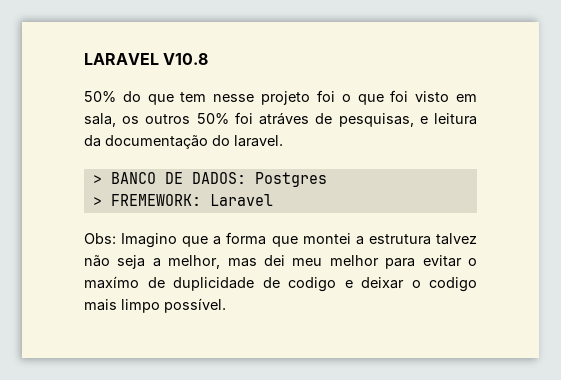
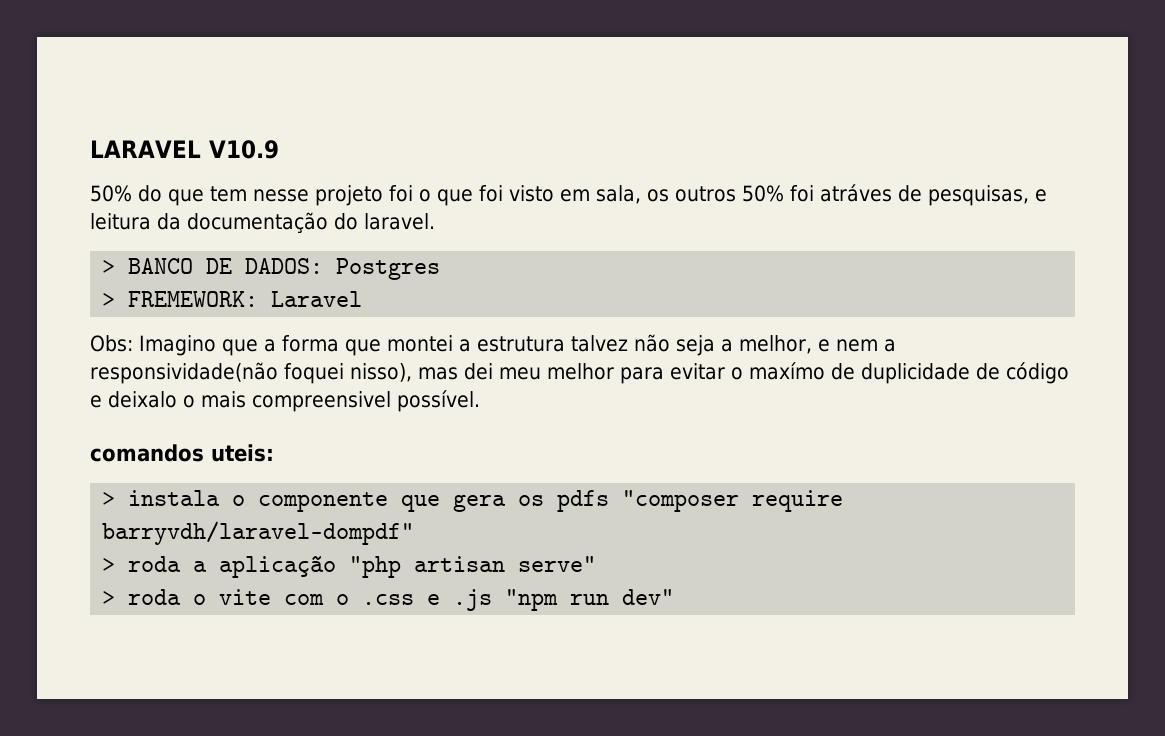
[163,53,209,65] V10.8 -> [208,140,279,159] V10.9
(221, 262) none -> [818,339,896,352] [90,362,412,384] e nem a responsividade(não foquei nisso),
[288,277,477,292] [84,298,226,313] codigo e deixar o codigo mais limpo possível. -> [1006,362,1069,384] [90,390,480,412] [90,444,274,462] [102,490,844,512] [102,521,415,545] [102,556,597,578] [102,589,675,611] código e deixalo o mais compreensivel possível. // comandos uteis: // > instala o componente que gera os pdfs "composer require barryvdh/laravel-dompdf" // > roda a aplicação "php artisan serve" // > roda o vite com o .css e .js "npm run dev"

